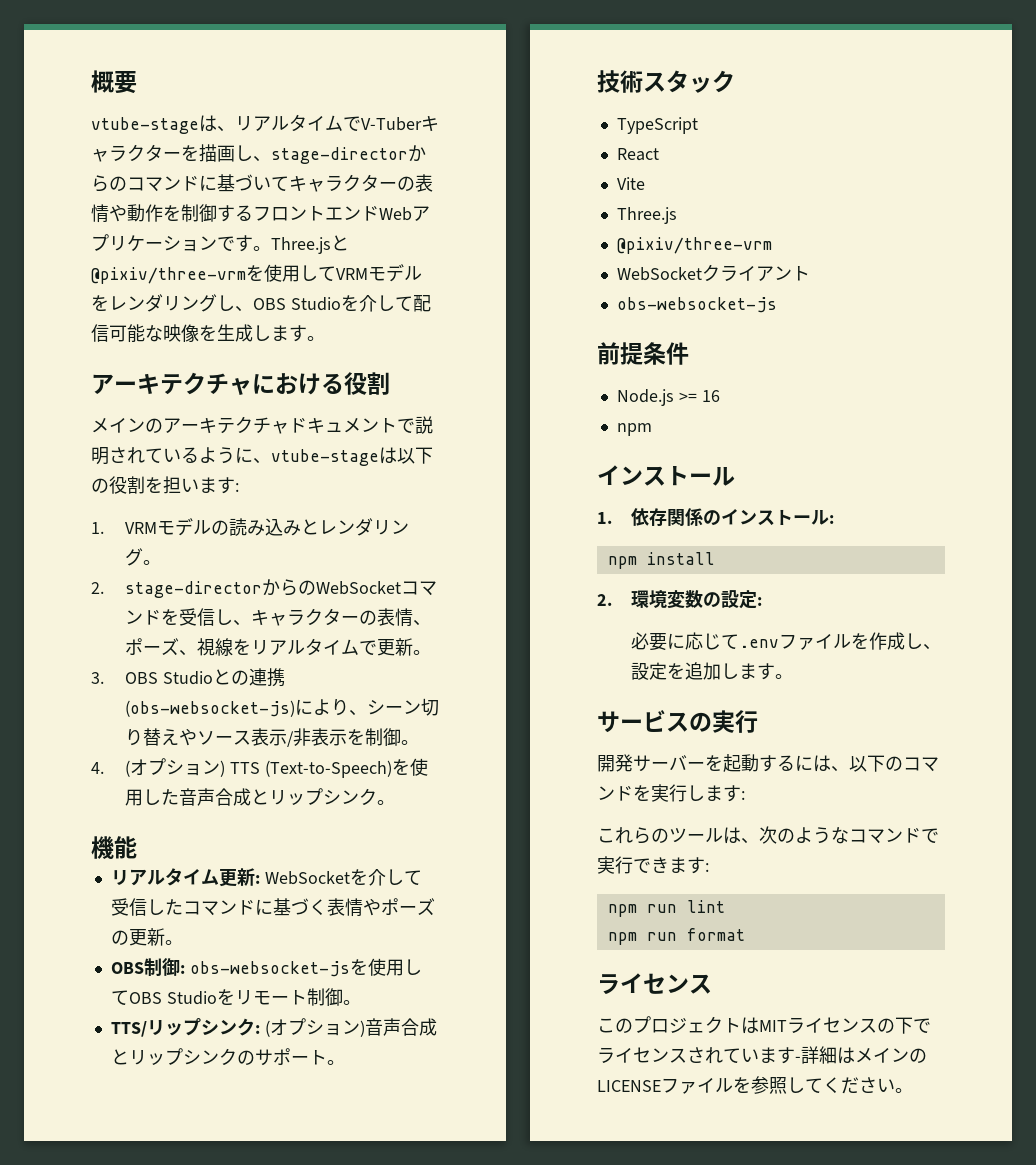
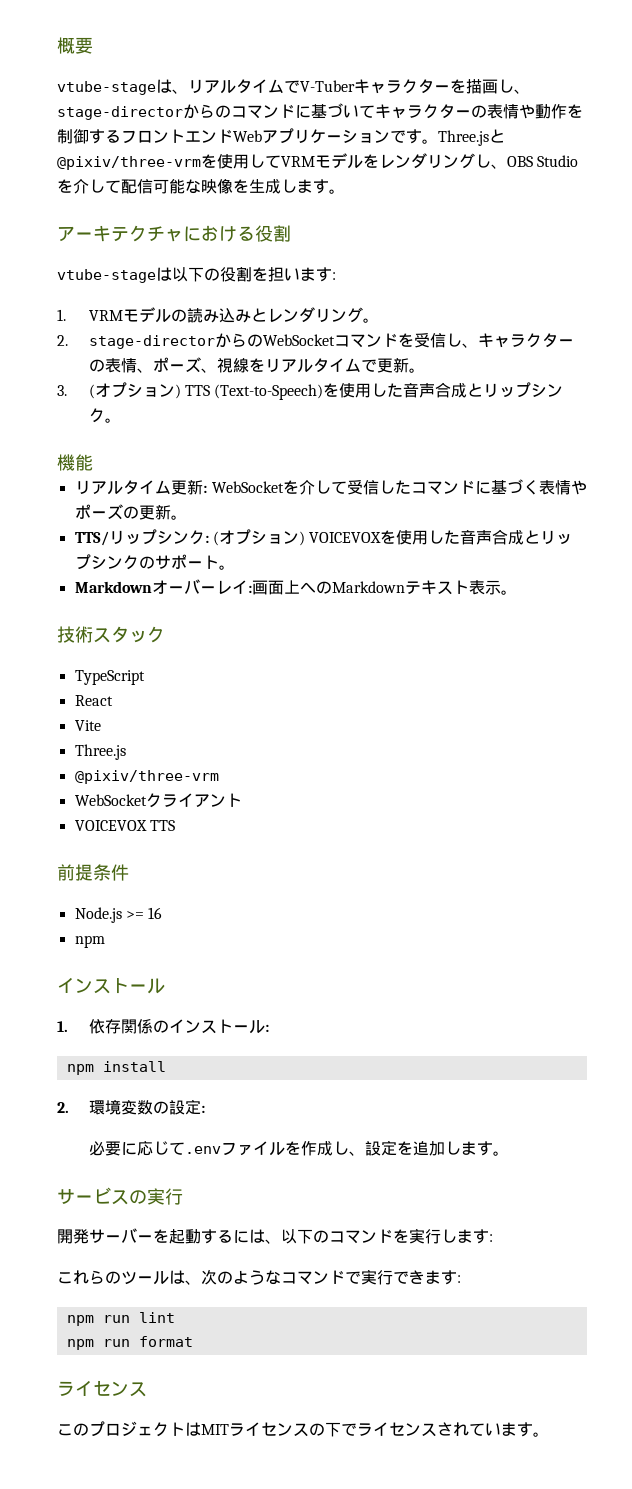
[91,416,433,434] [91,447,271,465] メインのアーキテクチャドキュメントで説明されているように、 -> (291, 233) none
[124,668,285,687] [124,698,439,717] [124,728,419,747] [91,762,104,774] OBS Studioとの連携(obs-websocket-js)により、シーン切り替えやソース表示/非表示を制御。 // 4. -> (67, 390) none
[110,958,422,977] [110,988,361,1006] // OBS制御: obs-websocket-jsを使用してOBS Studioをリモート制御。 -> (187, 517) none
(365, 1028) none -> [309,530,461,545] VOICEVOXを使用した
(345, 1062) none -> [74,579,517,595] // Markdownオーバーレイ:画面上へのMarkdownテキスト表示。
[616,297,777,313] obs-websocket-js -> [74,820,175,831] VOICEVOX TTS
[795,1046,927,1064] [597,1076,895,1094] -詳細はメインのLICENSEファイルを参照してください -> (533, 1429) none

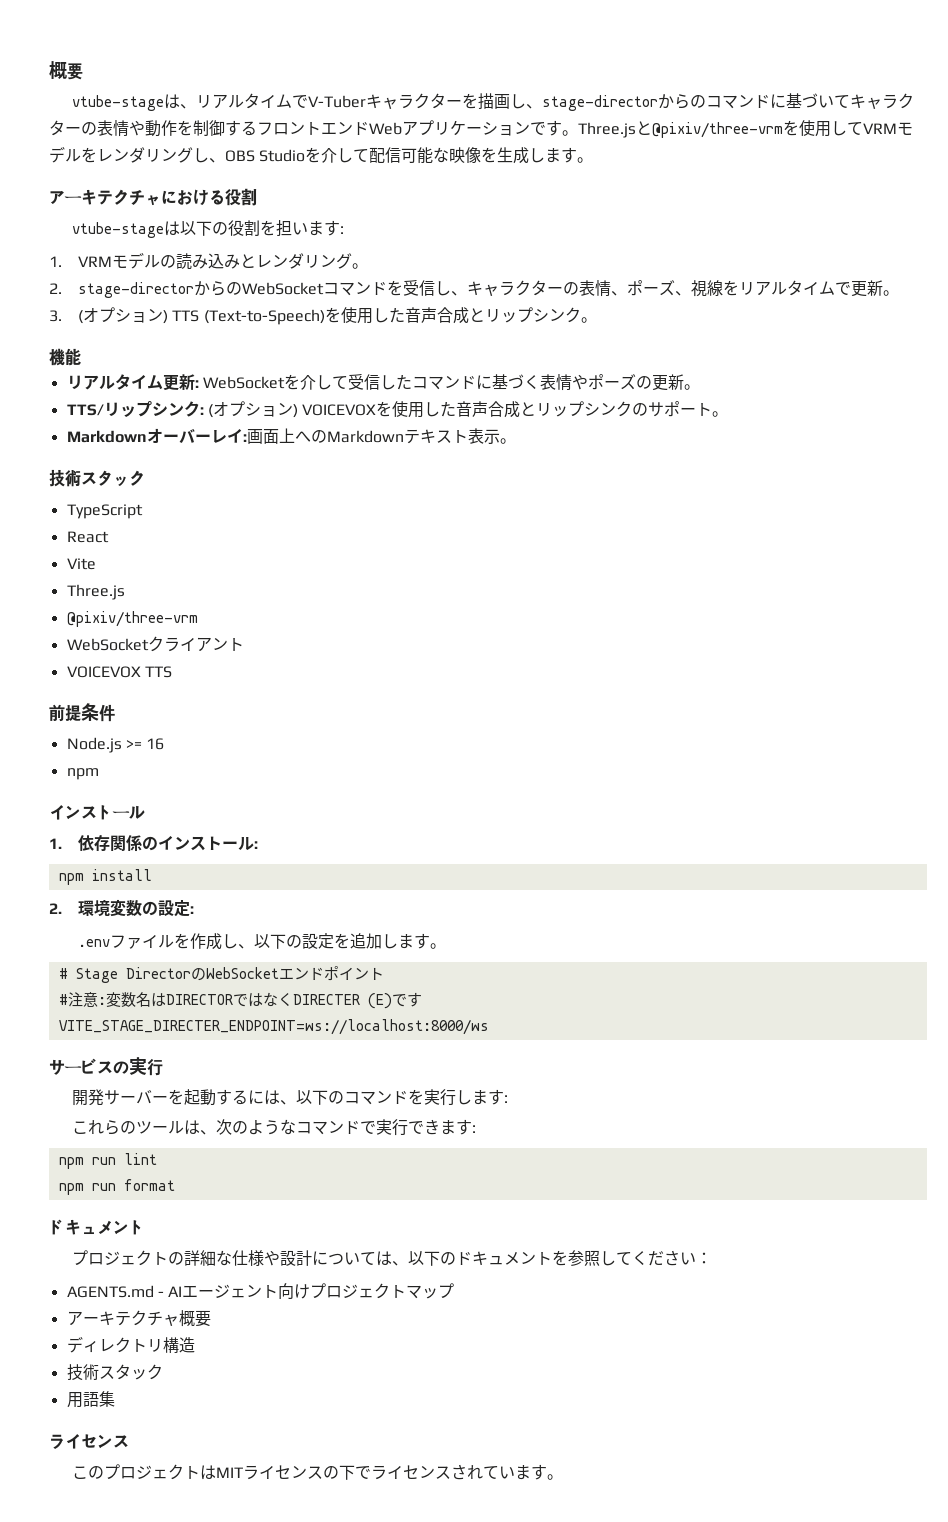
[88,1141,185,1156] 必要に応じて -> (194, 910) none
(365, 1153) none -> [253,934,302,949] 以下の
(509, 1153) none -> [58,966,384,983] [58,992,422,1009] [58,1019,489,1035] // # Stage DirectorのWebSocketエンドポイント // #注意:変数名はDIRECTORではなくDIRECTER (E)です // VITE_STAGE_DIRECTER_ENDPOINT=ws://localhost:8000/ws
(193, 1341) none -> [49,1219,145,1235] [72,1250,713,1266] [66,1283,455,1299] [66,1310,211,1327] [66,1336,195,1353] [66,1364,163,1381] [66,1391,115,1408] // ドキュメント // プロジェクトの詳細な仕様や設計については、以下のドキュメントを参照してください： // AGENTS.md - AIエージェント向けプロジェクトマップ // アーキテクチャ概要 // ディレクトリ構造 // 技術スタック // 用語集

